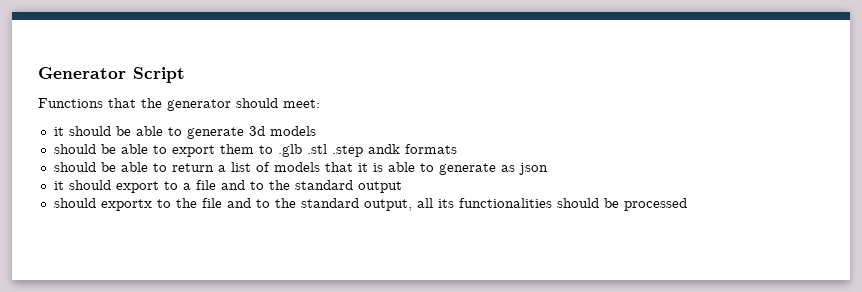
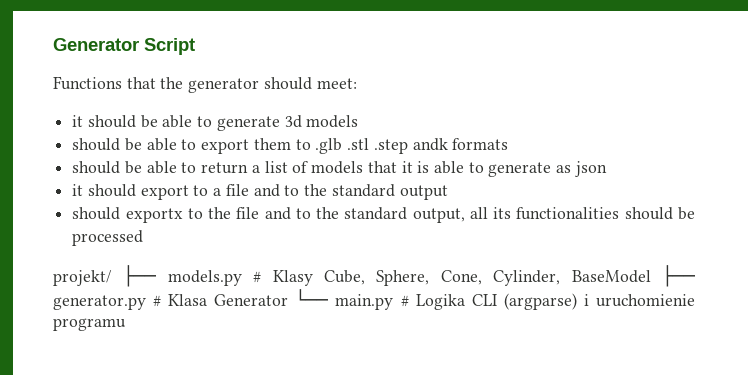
(687, 204) none -> [53,265,696,287] [53,289,695,310] [53,318,126,331] // projekt/ ├── models.py # Klasy Cube, Sphere, Cone, Cylinder, BaseModel ├── generator.py # Klasa Generator └── main.py # Logika CLI (argparse) i uruchomienie programu

